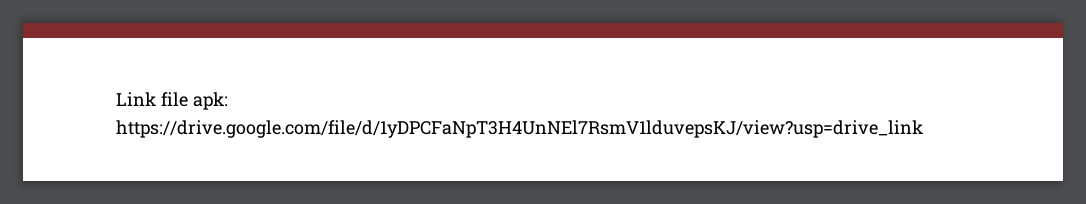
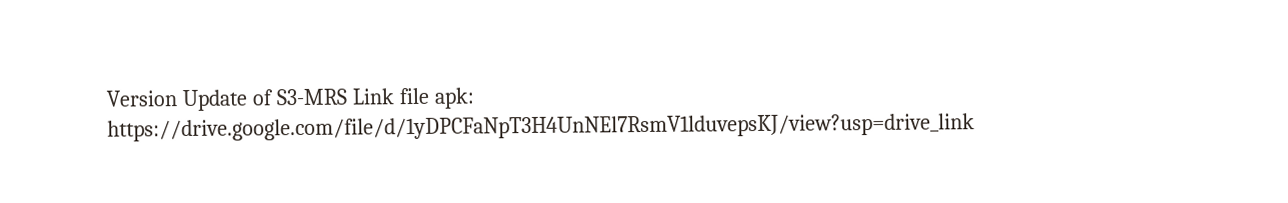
(116, 99) none -> [106,88,348,112] Version Update of S3-MRS

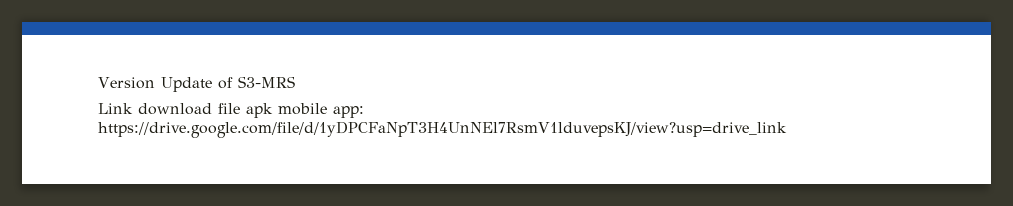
[351,87,475,109] Link file apk: -> [98,103,364,118] // Link download file apk mobile app:

